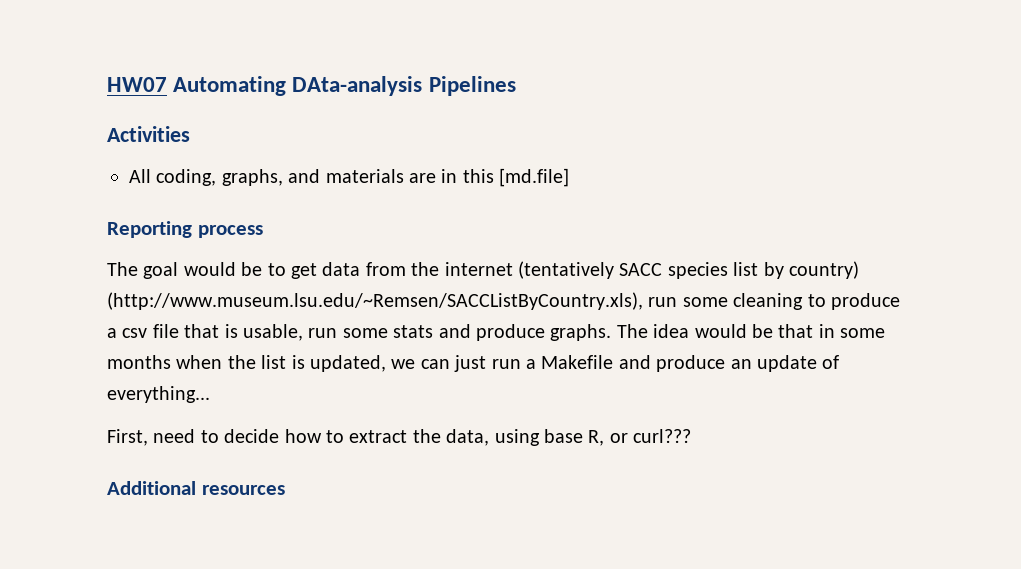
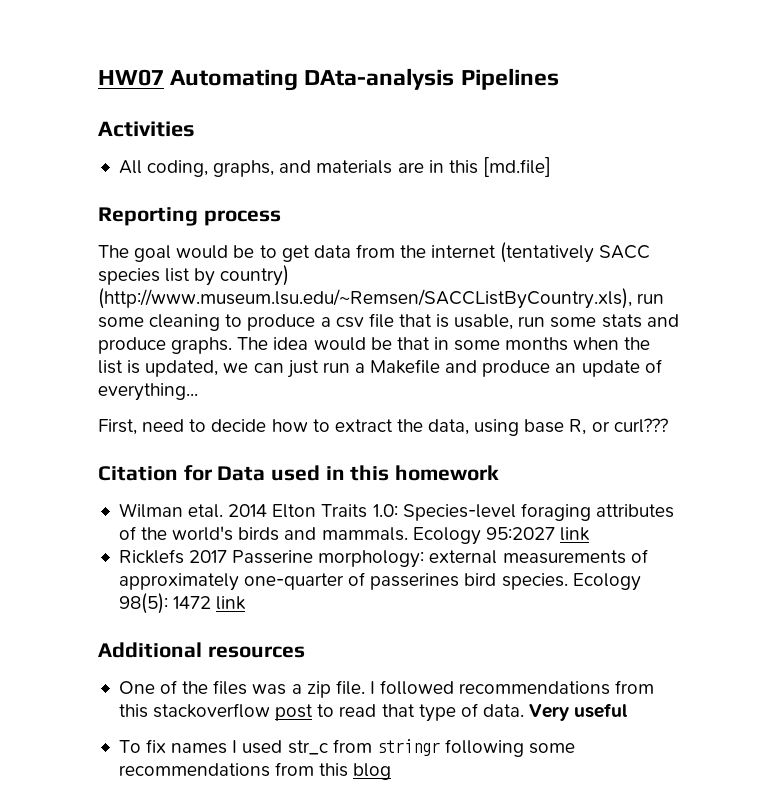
[107,481,285,495] Additional resources -> [98,465,500,481] [118,503,674,521] [118,526,590,545] [118,549,648,568] [118,572,641,591] [118,593,247,614] [98,642,305,658] [118,680,655,698] [118,703,629,722] [118,739,576,757] [118,762,392,780] Citation for Data used in this homework // Wilman etal. 2014 Elton Traits 1.0: Species-level foraging attributes of the world's birds and mammals. Ecology 95:2027 link // Ricklefs 2017 Passerine morphology: external measurements of approximately one-quarter of passerines bird species. Ecology 98(5): 1472 link // Additional resources // One of the files was a zip file. I followed recommendations from this stackoverflow post to read that type of data. Very useful // To fix names I used str_c from stringr following some recommendations from this blog

